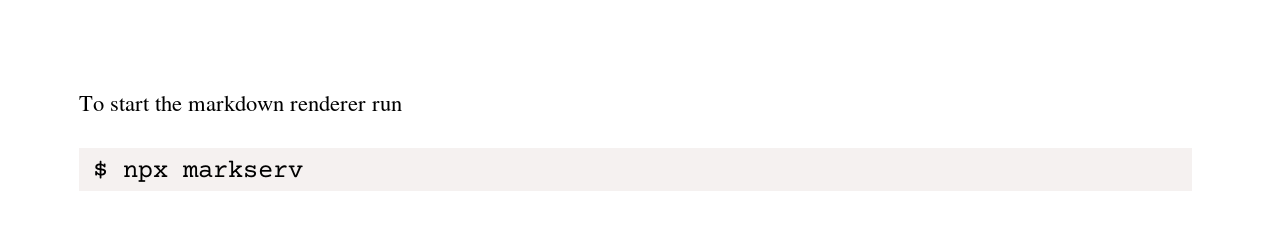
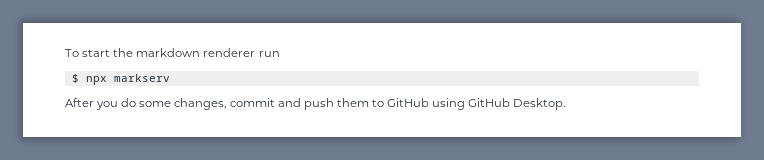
(303, 169) none -> [65,98,566,110] // After you do some changes, commit and push them to GitHub using GitHub Desktop.

